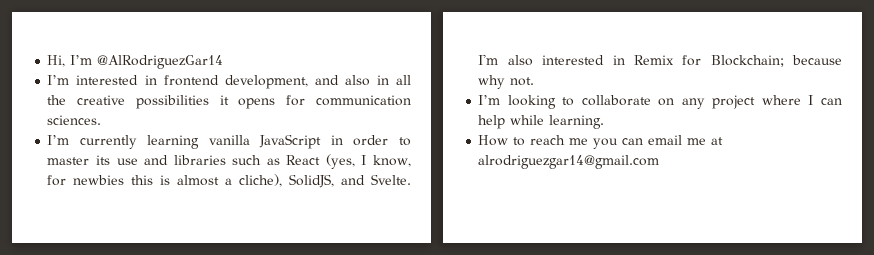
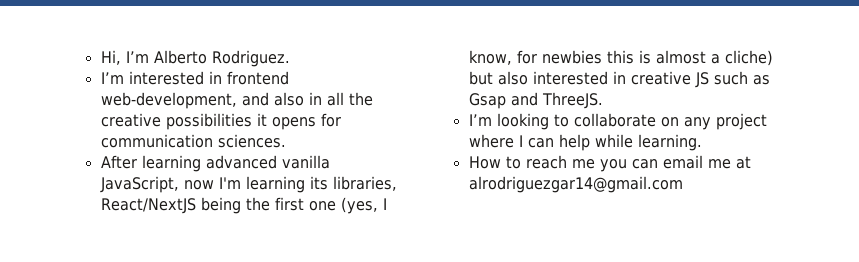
[97,55,224,69] @AlRodriguezGar14 -> [153,50,290,67] Alberto Rodriguez.
[224,75,308,89] development, -> [100,92,237,109] web-development,
[47,134,412,149] [47,155,321,165] I’m currently learning vanilla JavaScript in order to master its use and libraries such as React -> [100,155,330,172] [99,176,397,193] [100,197,336,214] After learning advanced vanilla JavaScript, now I'm learning its libraries, React/NextJS being the first one
[239,174,412,188] [478,54,842,67] [478,75,535,89] cliche), SolidJS, and Svelte. I'm also interested in Remix for Blockchain; because why not. -> [724,50,773,66] [468,71,770,88] [468,92,603,109] cliche) but also interested in creative JS such as Gsap and ThreeJS.

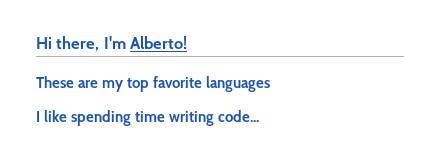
[100,50,290,67] [100,71,289,85] [100,92,373,109] [100,113,341,130] [100,134,286,148] [100,155,330,172] [99,176,397,193] [100,197,387,214] [468,50,773,66] [468,71,770,88] [468,92,603,109] [468,113,767,130] [468,134,702,151] [468,155,751,172] [468,176,683,193] Hi, I’m Alberto Rodriguez. // I’m interested in frontend web-development, and also in all the creative possibilities it opens for communication sciences. // After learning advanced vanilla JavaScript, now I'm learning its libraries, React/NextJS being the first one (yes, I know, for newbies this is almost a cliche) but also interested in creative JS such as Gsap and ThreeJS. // I’m looking to collaborate on any project where I can help while learning. // How to reach me you can email me at alrodriguezgar14@gmail.com -> [36,36,188,51] [36,76,271,92] [36,110,260,126] Hi there, I'm Alberto! // These are my top favorite languages // I like spending time writing code...

